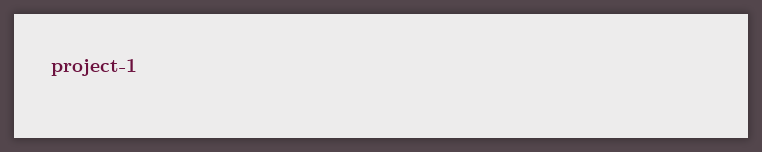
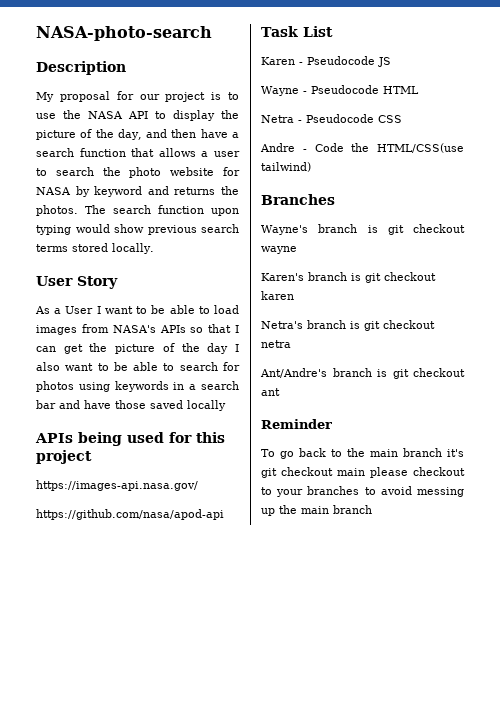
[51,59,137,76] project-1 -> [36,26,212,41] [36,61,126,75] [36,91,240,102] [36,110,239,121] [36,129,239,140] [36,148,240,157] [36,167,240,178] [36,186,239,197] [36,205,239,216] [36,224,239,235] [36,243,154,254] [36,276,118,289] [35,305,240,314] [36,324,240,335] [36,343,239,354] [36,362,240,371] [36,381,240,392] [36,400,226,411] [35,432,225,446] [36,450,92,464] [36,480,198,491] [36,509,224,520] [261,26,333,37] [261,56,391,67] [261,85,419,96] [261,114,402,123] [260,143,464,153] [261,162,311,172] [261,194,335,205] [261,224,465,235] [261,246,297,254] [261,272,436,283] [261,291,294,300] [261,320,435,331] [261,340,291,348] [260,368,465,379] [261,388,280,396] [261,419,332,429] [261,448,464,459] [261,467,465,478] [261,486,464,497] [261,505,372,516] NASA-photo-search // Description // My proposal for our project is to use the NASA API to display the picture of the day, and then have a search function that allows a user to search the photo website for NASA by keyword and returns the photos. The search function upon typing would show previous search terms stored locally. // User Story // As a User I want to be able to load images from NASA's APIs so that I can get the picture of the day I also want to be able to search for photos using keywords in a search bar and have those saved locally // APIs being used for this project // https://images-api.nasa.gov/ // https://github.com/nasa/apod-api // Task List // Karen - Pseudocode JS // Wayne - Pseudocode HTML // Netra - Pseudocode CSS // Andre - Code the HTML/CSS(use tailwind) // Branches // Wayne's branch is git checkout wayne // Karen's branch is git checkout karen // Netra's branch is git checkout netra // Ant/Andre's branch is git checkout ant // Reminder // To go back to the main branch it's git checkout main please checkout to your branches to avoid messing up the main branch

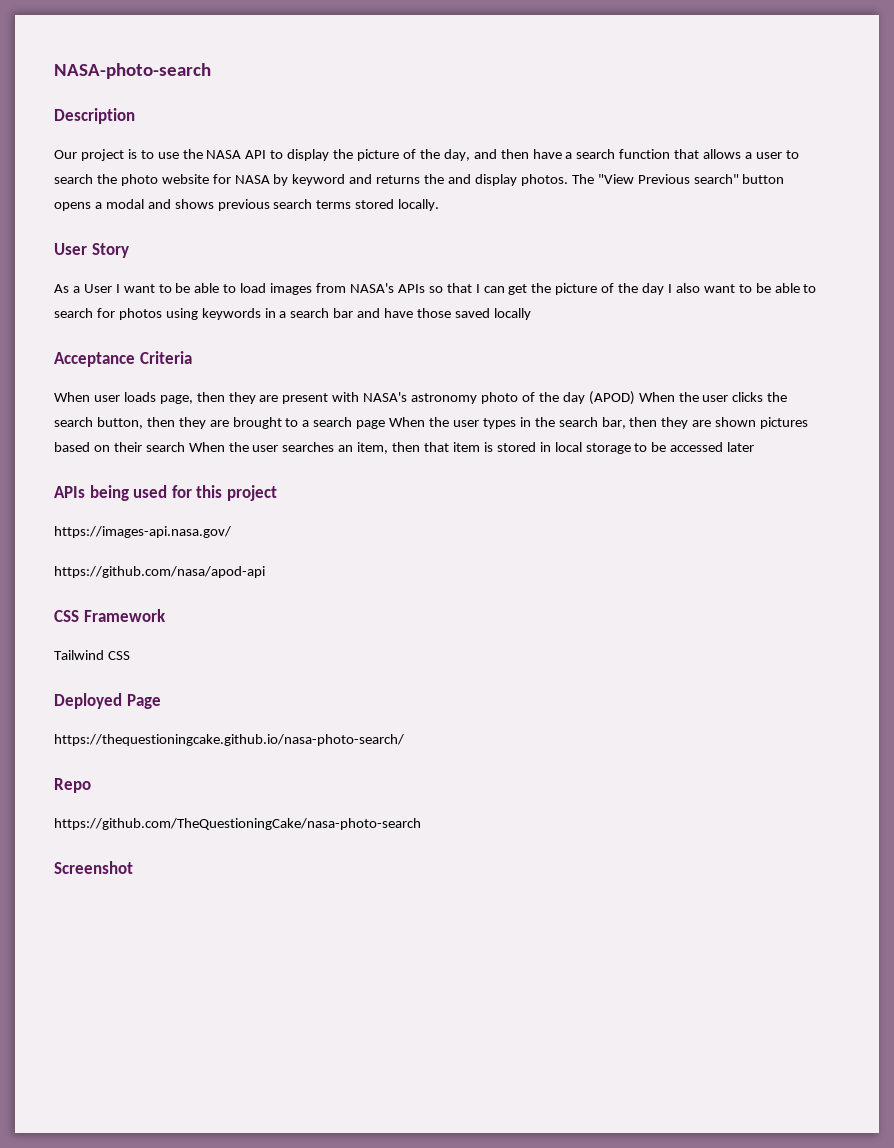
[36,91,160,102] My proposal for our -> [54,150,77,159] Our
[36,205,239,216] [36,224,144,235] photos. The search function upon typing would show -> [448,174,785,186] [54,199,214,211] and display photos. The "View Previous search" button opens a modal and shows
(226, 405) none -> [54,351,192,367] [54,391,788,405] [54,417,809,429] [54,442,755,454] // Acceptance Criteria // When user loads page, then they are present with NASA's astronomy photo of the day (APOD) When the user clicks the search button, then they are brought to a search page When the user types in the search bar, then they are shown pictures based on their search When the user searches an item, then that item is stored in local storage to be accessed later
[261,26,333,37] [261,56,391,67] [261,85,419,96] [261,114,402,123] [260,143,464,153] [261,162,311,172] [261,194,335,205] [261,224,465,235] [261,246,297,254] [261,272,436,283] [261,291,294,300] [261,320,435,331] [261,340,291,348] [260,368,465,379] [261,388,280,396] [261,419,332,429] [261,448,464,459] [261,467,465,478] [261,486,464,497] [261,505,372,516] Task List // Karen - Pseudocode JS // Wayne - Pseudocode HTML // Netra - Pseudocode CSS // Andre - Code the HTML/CSS(use tailwind) // Branches // Wayne's branch is git checkout wayne // Karen's branch is git checkout karen // Netra's branch is git checkout netra // Ant/Andre's branch is git checkout ant // Reminder // To go back to the main branch it's git checkout main please checkout to your branches to avoid messing up the main branch -> [54,609,166,622] [54,650,130,660] [54,693,161,709] [54,734,404,746] [54,778,91,793] [54,818,421,830] [54,861,133,874] CSS Framework // Tailwind CSS // Deployed Page // https://thequestioningcake.github.io/nasa-photo-search/ // Repo // https://github.com/TheQuestioningCake/nasa-photo-search // Screenshot

